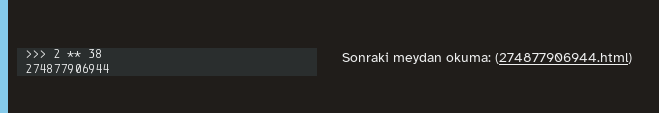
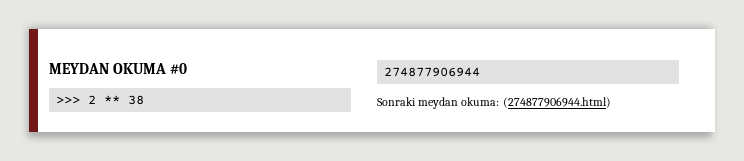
(25, 54) none -> [49,63,188,74] MEYDAN OKUMA #0 //

